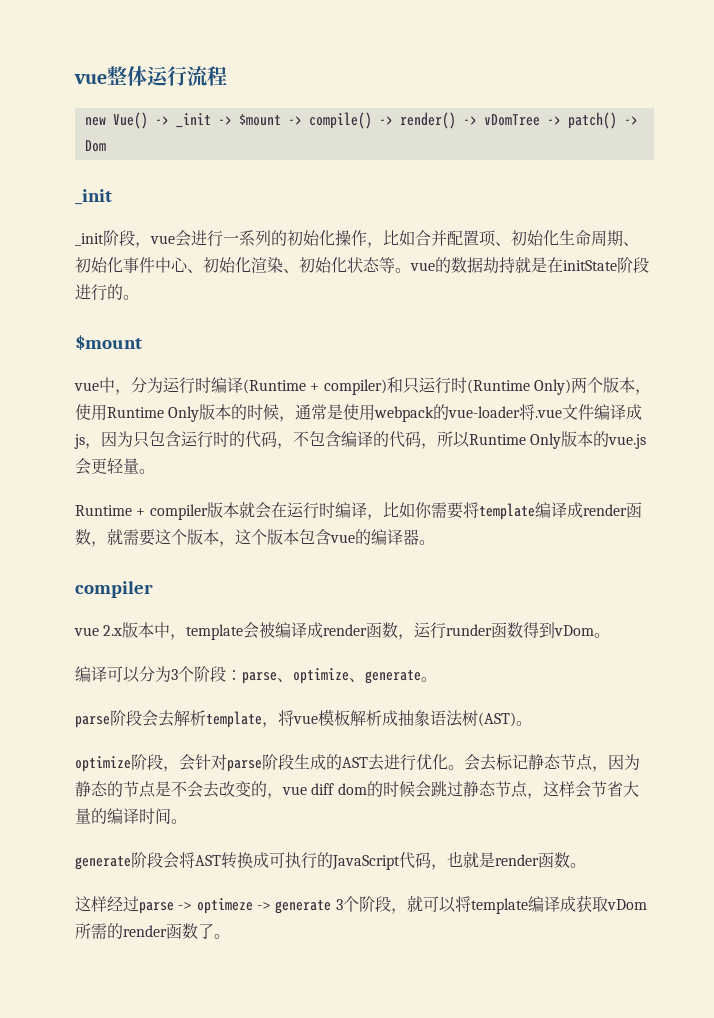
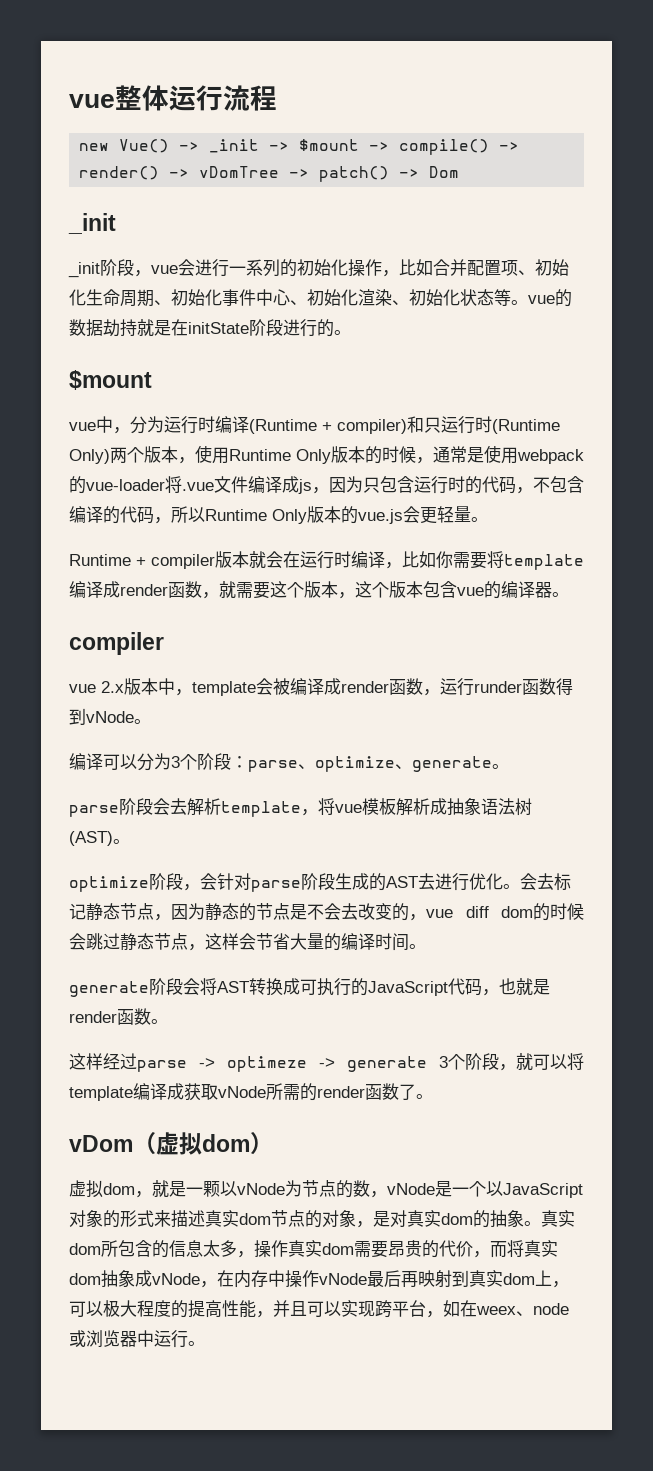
[554,625,595,636] vDom -> [86,711,134,723] vNode
[606,899,647,910] vDom -> [218,1086,266,1098] vNode
(230, 936) none -> [69,1132,273,1155] [69,1180,583,1198] [69,1210,575,1228] [69,1240,558,1258] [69,1270,569,1288] [69,1300,569,1318] [69,1330,205,1348] // vDom（虚拟dom） // 虚拟dom，就是一颗以vNode为节点的数，vNode是一个以JavaScript对象的形式来描述真实dom节点的对象，是对真实dom的抽象。真实dom所包含的信息太多，操作真实dom需要昂贵的代价，而将真实dom抽象成vNode，在内存中操作vNode最后再映射到真实dom上，可以极大程度的提高性能，并且可以实现跨平台，如在weex、node或浏览器中运行。

